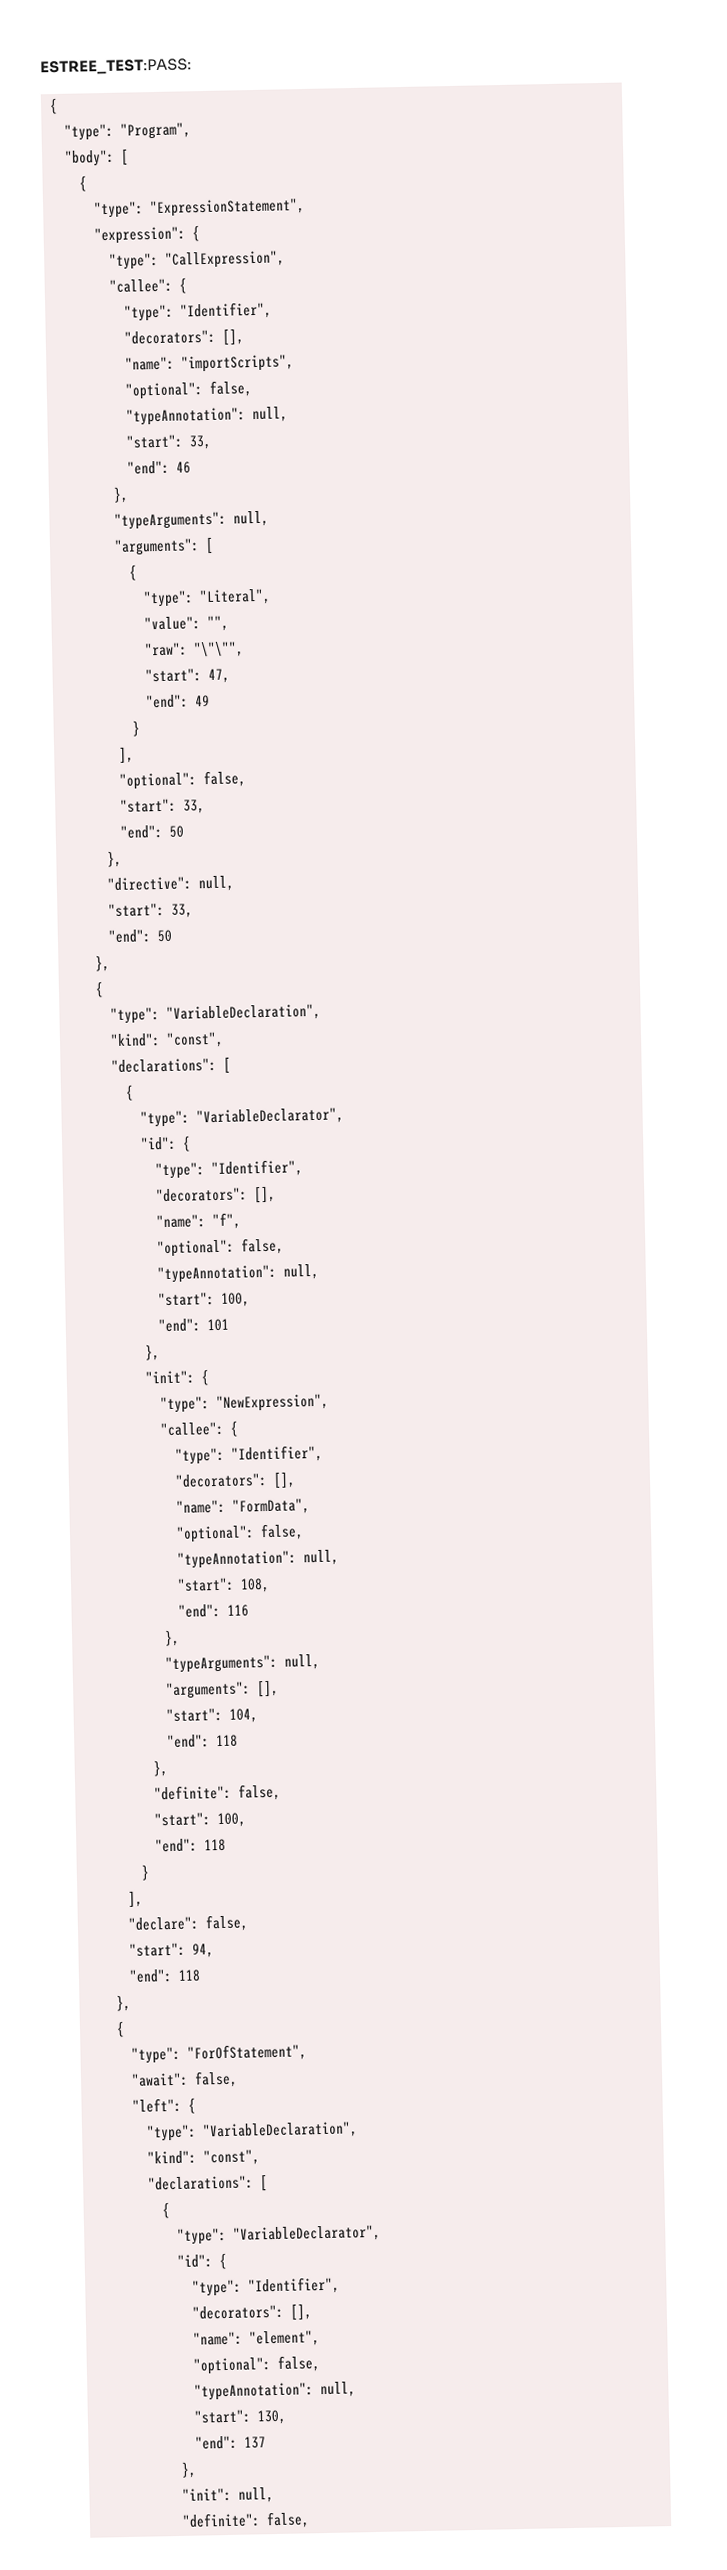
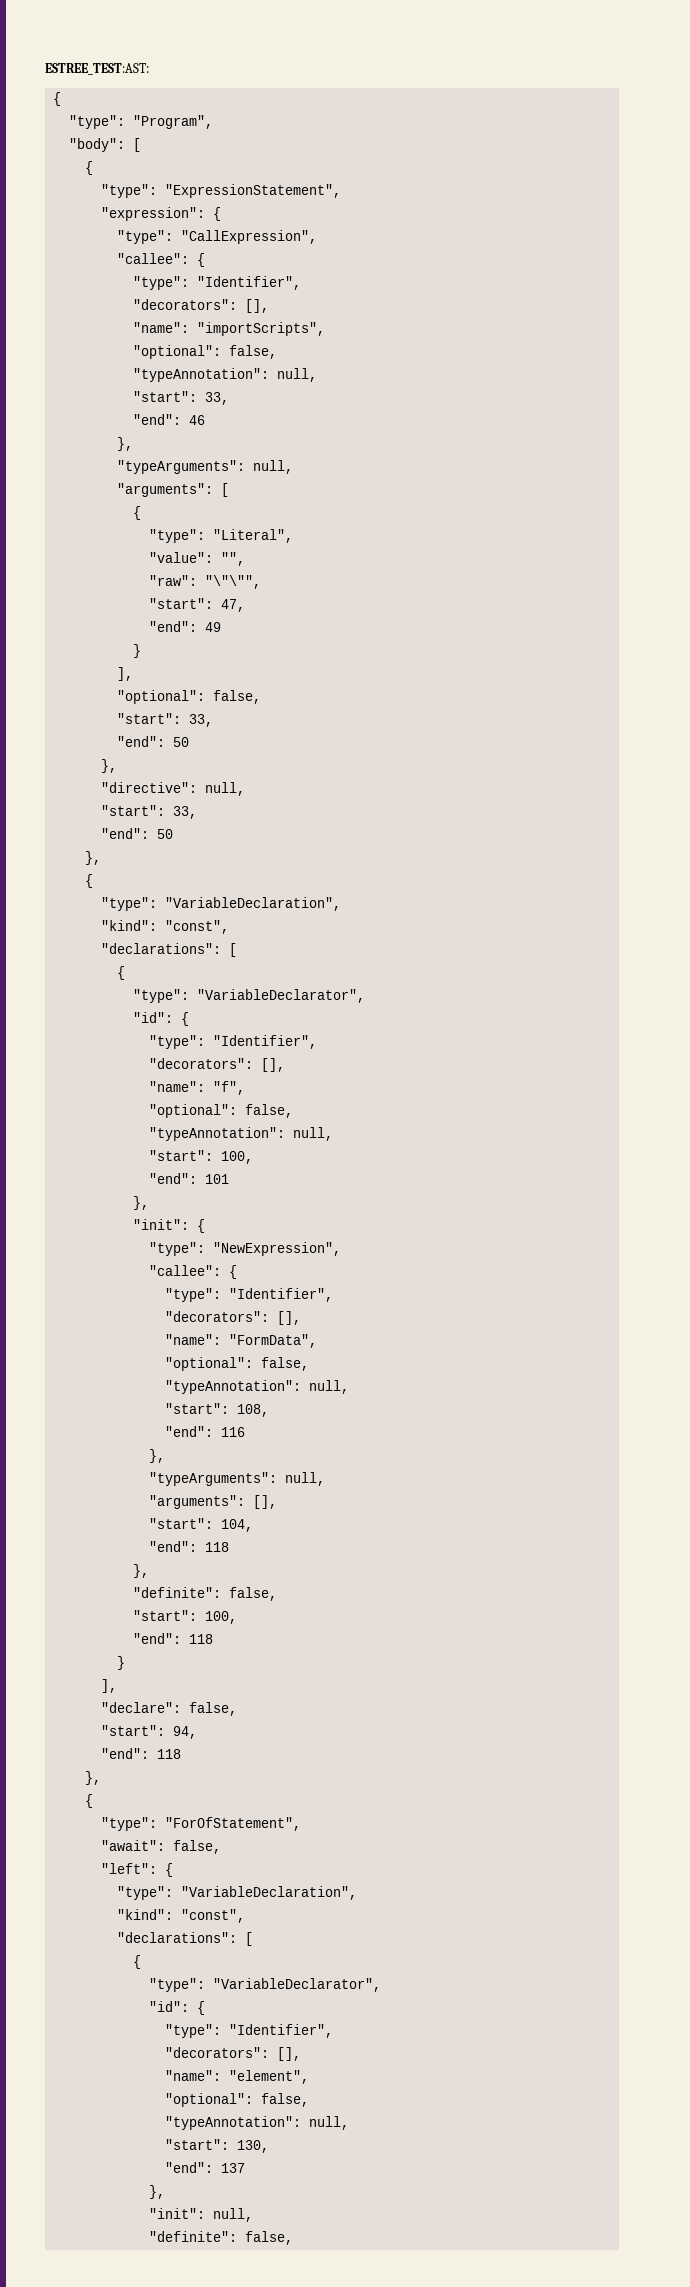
[40,58,192,76] ESTREE_TEST:PASS: -> [45,63,149,75] ESTREE_TEST:AST:

